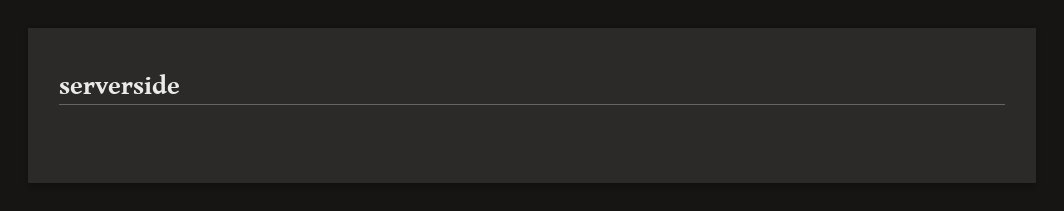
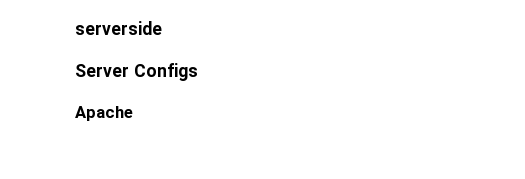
(180, 84) none -> [75,63,198,81] [75,106,133,121] // Server Configs // Apache

